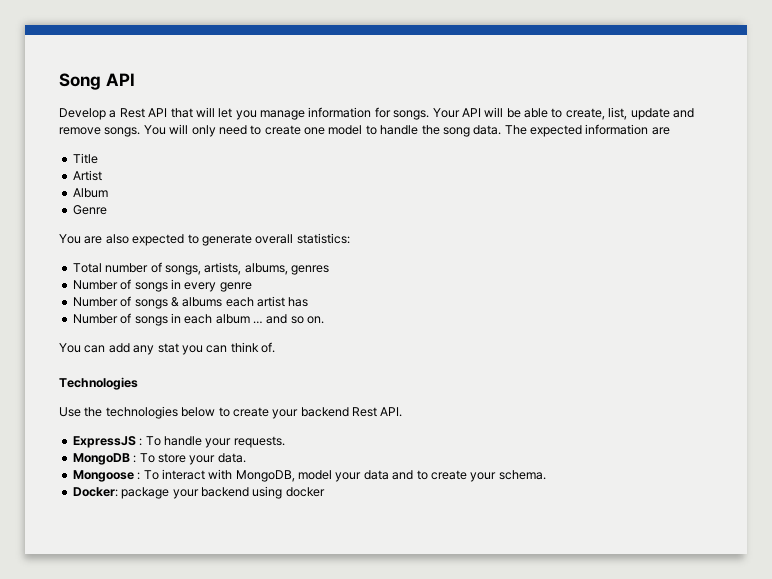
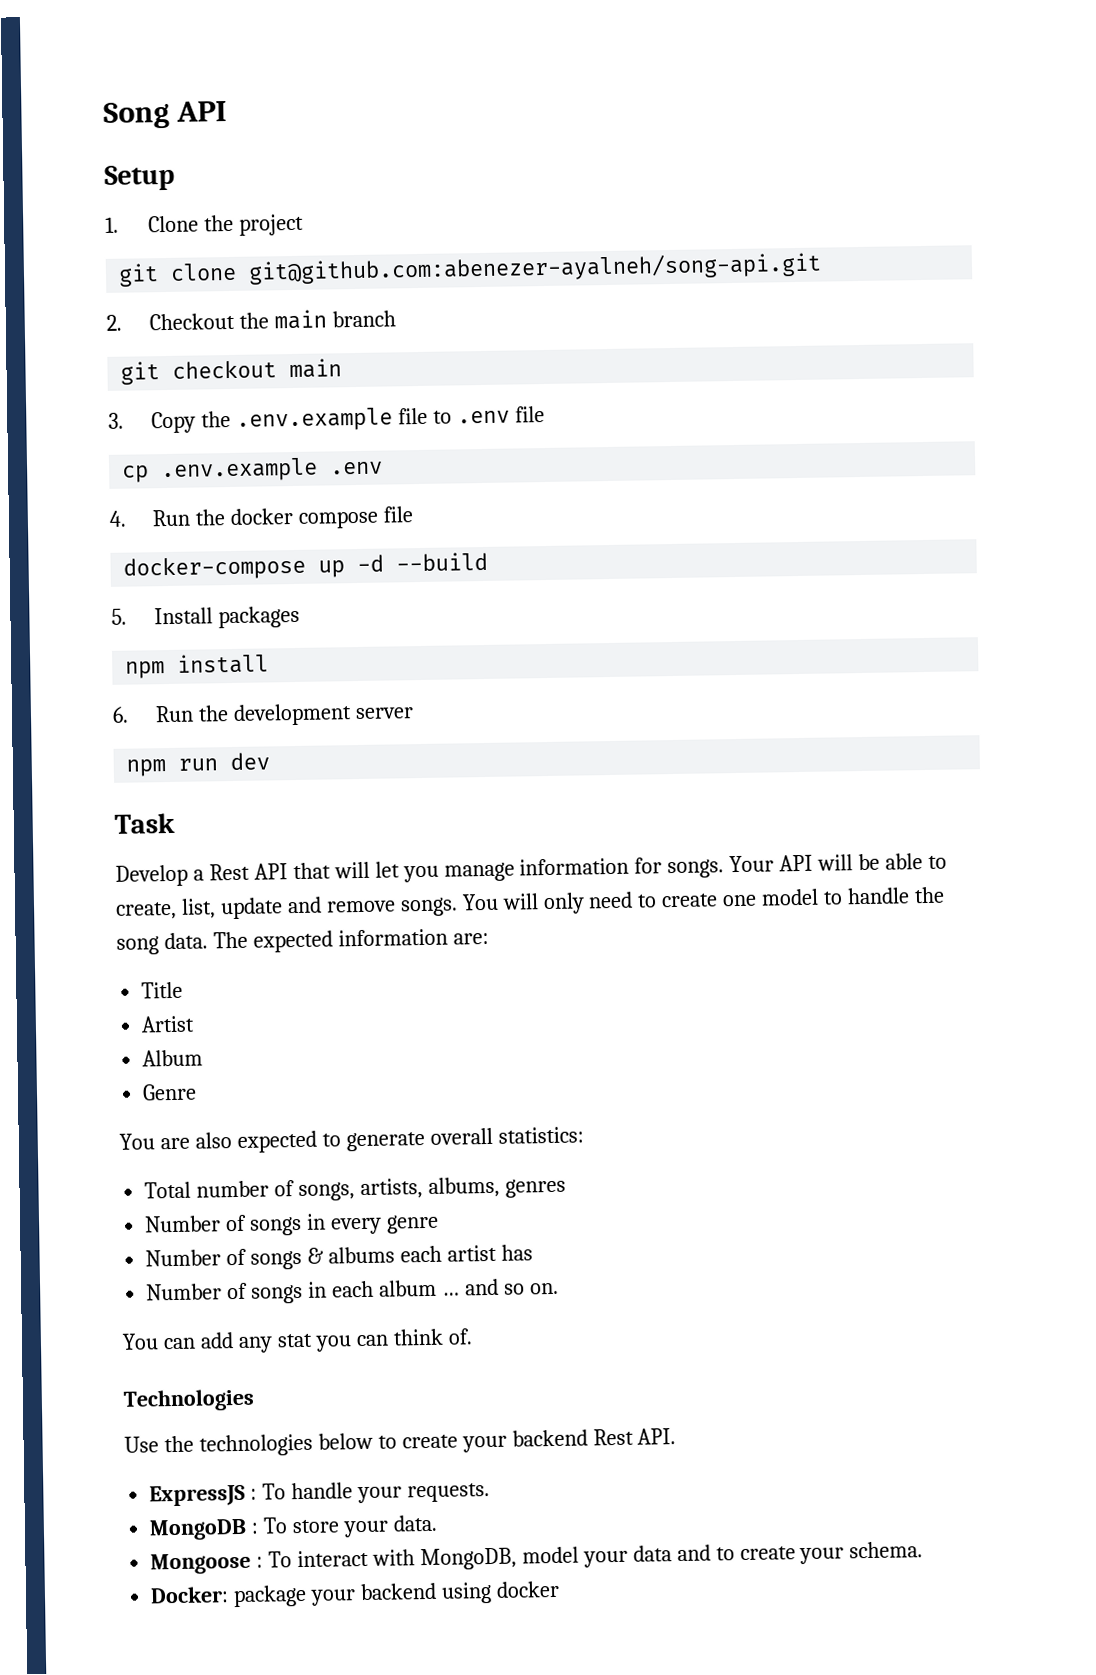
(135, 79) none -> [104,164,175,191] [105,213,304,236] [118,252,823,287] [106,309,396,331] [120,358,343,385] [108,406,545,434] [122,457,384,483] [109,506,413,529] [123,551,489,581] [111,605,301,629] [125,653,270,679] [112,703,414,726] [126,752,271,777] [114,812,175,834] // Setup // 1. Clone the project // git clone git@github.com:abenezer-ayalneh/song-api.git // 2. Checkout the main branch // git checkout main // 3. Copy the .env.example file to .env file // cp .env.example .env // 4. Run the docker compose file // docker-compose up -d --build // 5. Install packages // npm install // 6. Run the development server // npm run dev // Task
[651,127,670,135] are -> [452,932,489,945] are:

